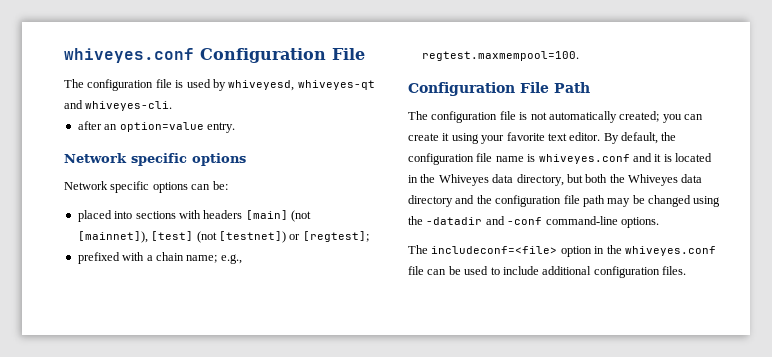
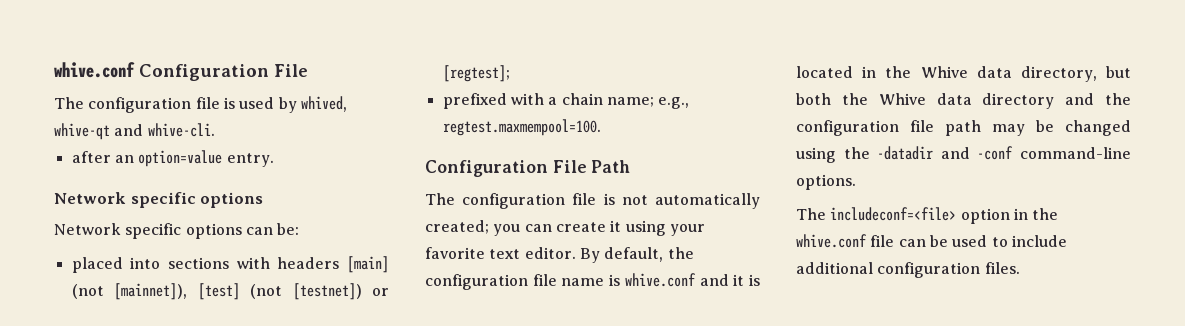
[64,48,194,63] whiveyes.conf -> [54,62,135,78] whive.conf
[228,80,375,91] [64,100,173,111] whiveyesd, whiveyes-qt and whiveyes-cli. -> [300,96,347,112] [54,123,215,140] whived, whive-qt and whive-cli.
[538,154,630,164] whiveyes.conf -> [624,273,696,287] whive.conf
[438,174,489,186] Whiveyes -> [920,66,968,78] Whive
[628,174,678,186] Whiveyes -> [878,93,926,105] Whive
[624,246,716,256] whiveyes.conf -> [796,234,867,248] whive.conf

